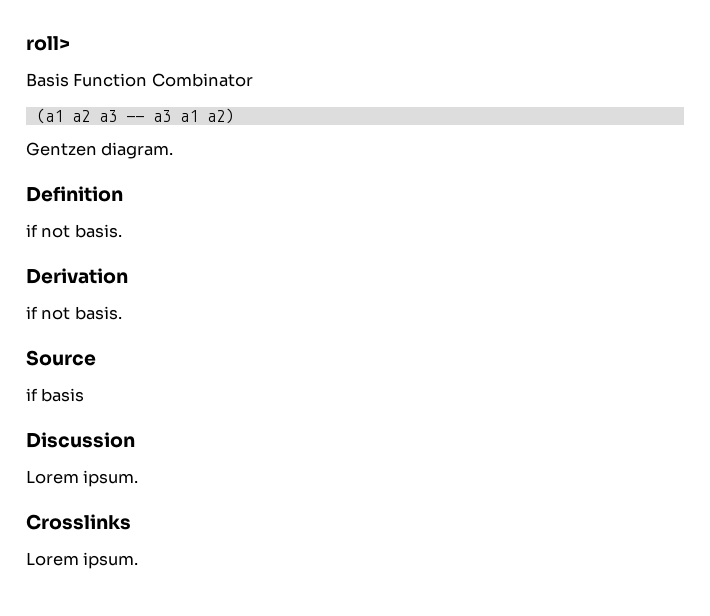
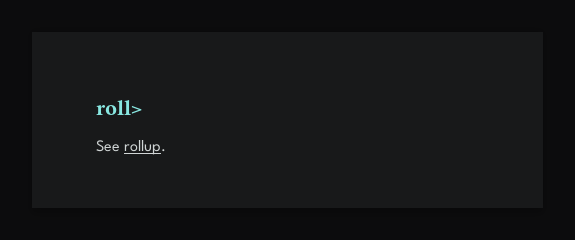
[26,73,253,87] [35,108,234,124] [26,142,174,159] [26,186,123,202] [26,224,122,238] [26,268,128,284] [26,306,122,320] [26,350,96,366] [26,388,85,402] [26,432,135,448] [26,470,139,487] [26,514,131,530] [26,552,139,569] Basis Function Combinator // (a1 a2 a3 -- a3 a1 a2) // Gentzen diagram. // Definition // if not basis. // Derivation // if not basis. // Source // if basis // Discussion // Lorem ipsum. // Crosslinks // Lorem ipsum. -> [96,140,167,155] See rollup.

